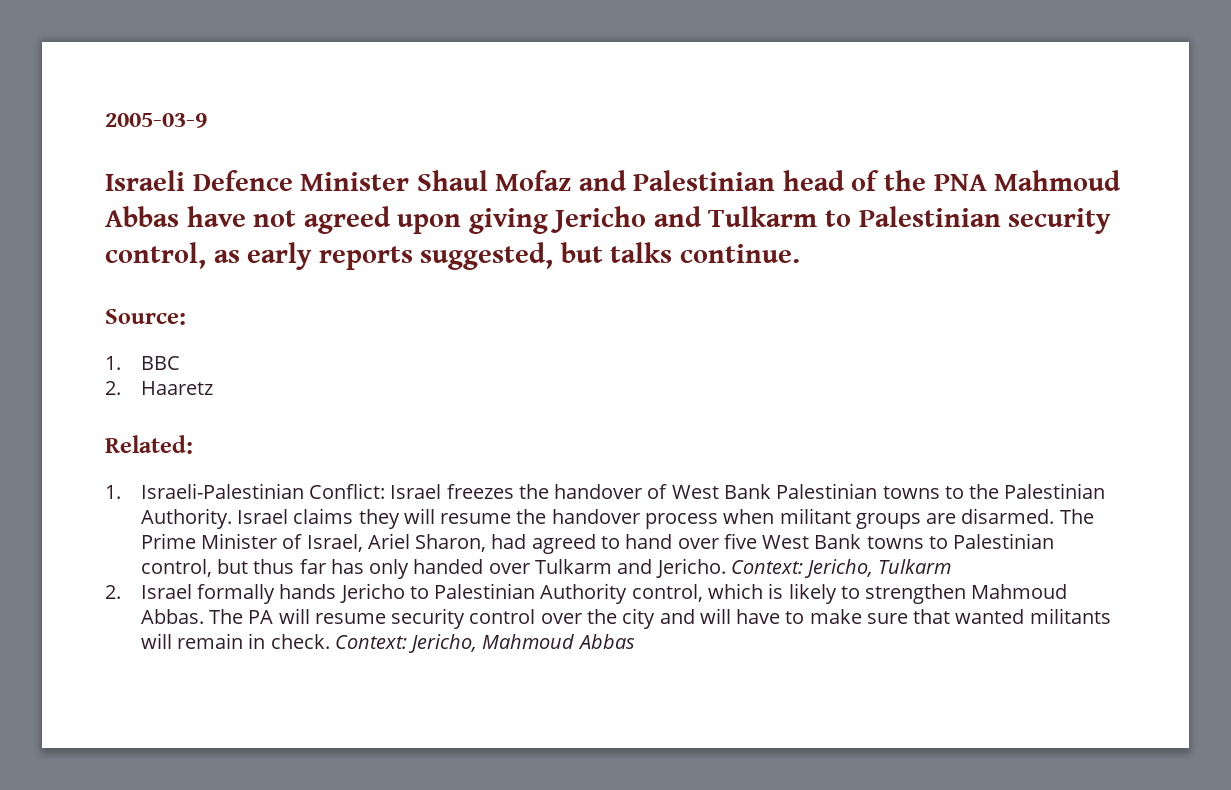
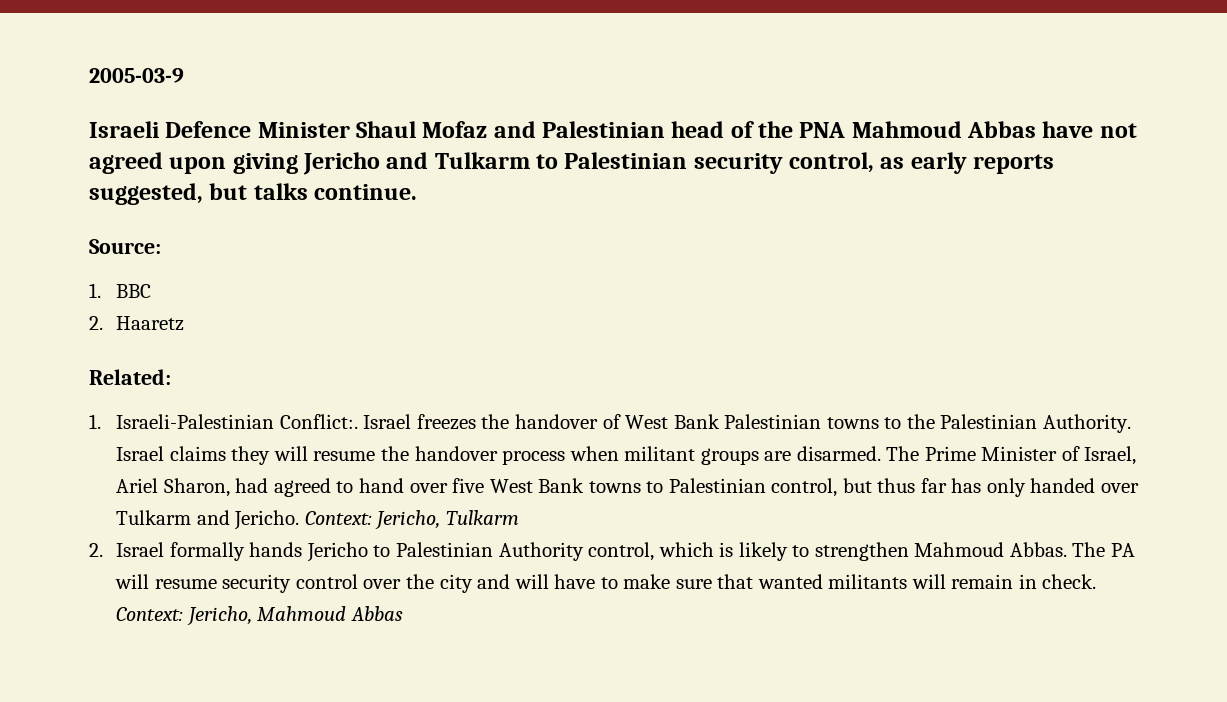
[309,483,386,499] Conflict: -> [279,414,358,429] Conflict:.

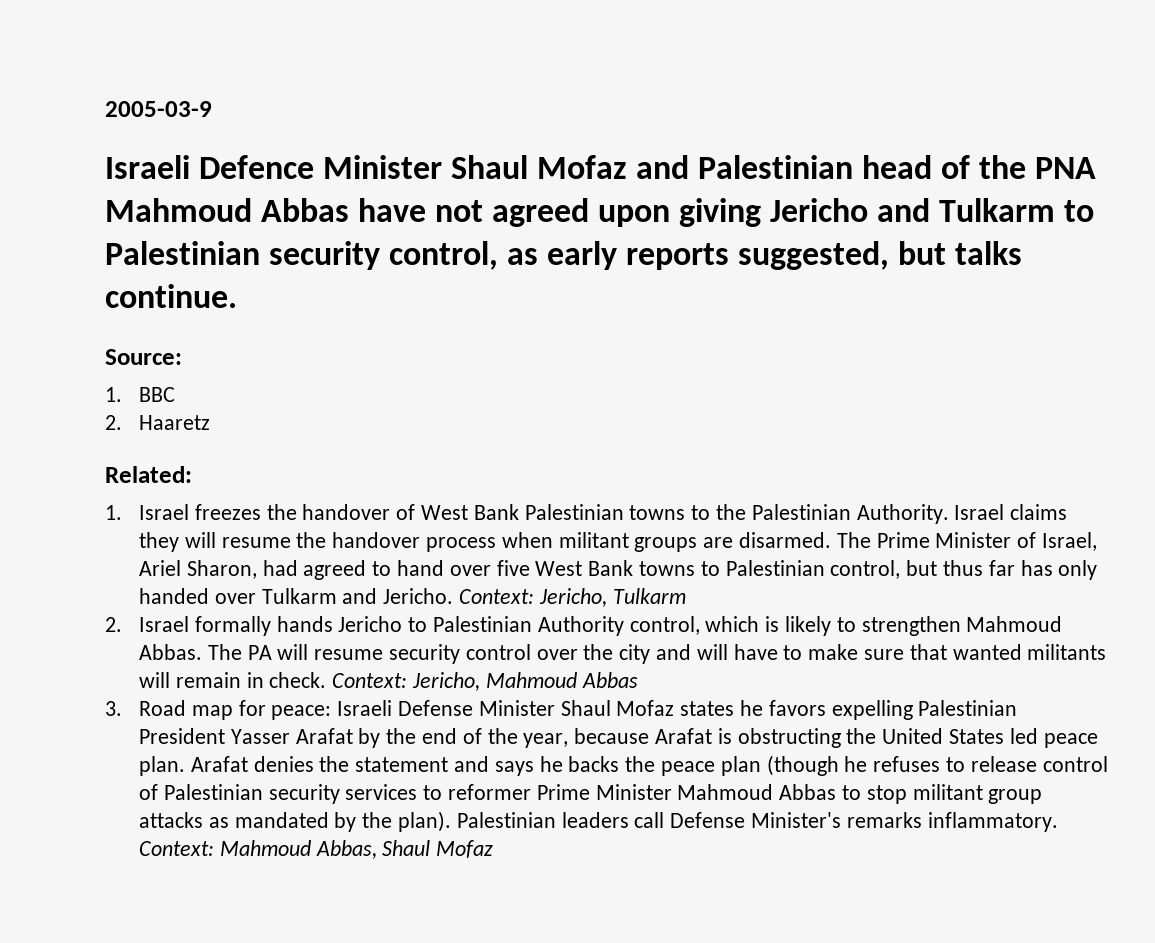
[116,414,358,429] Israeli-Palestinian Conflict:. -> (122, 512) none
(403, 613) none -> [105,700,1018,720] [138,728,1098,748] [138,755,1108,776] [138,784,1043,804] [138,811,1058,832] [138,840,494,859] // 3. Road map for peace: Israeli Defense Minister Shaul Mofaz states he favors expelling Palestinian President Yasser Arafat by the end of the year, because Arafat is obstructing the United States led peace plan. Arafat denies the statement and says he backs the peace plan (though he refuses to release control of Palestinian security services to reformer Prime Minister Mahmoud Abbas to stop militant group attacks as mandated by the plan). Palestinian leaders call Defense Minister's remarks inflammatory. Context: Mahmoud Abbas, Shaul Mofaz

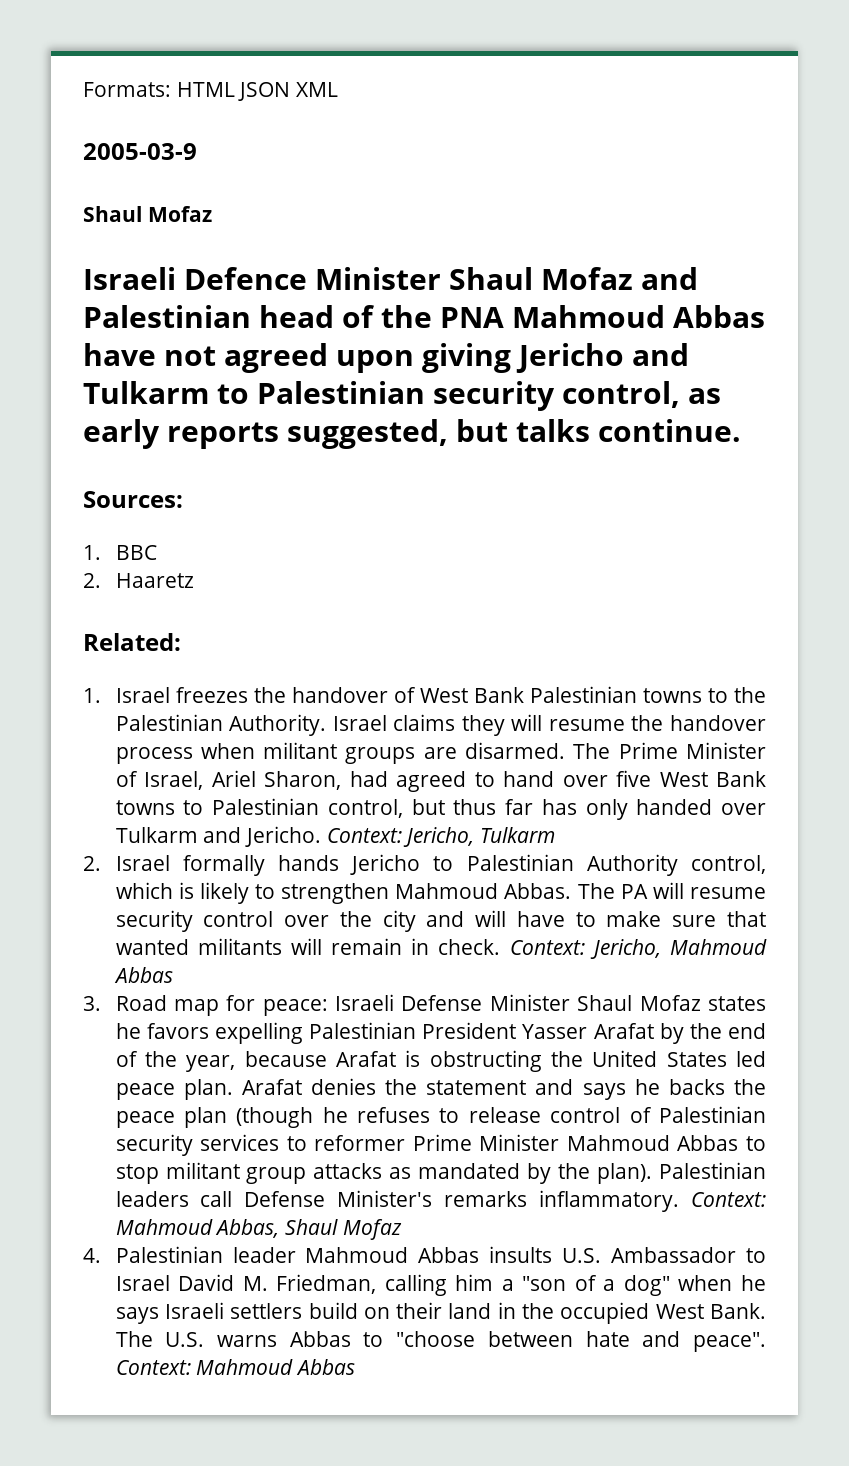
(105, 109) none -> [83,82,339,101] Formats: HTML JSON XML //
(212, 109) none -> [83,206,212,222] // Shaul Mofaz
[105,349,182,365] Source: -> [83,491,183,508] Sources:
(494, 849) none -> [83,1246,767,1263] [115,1274,767,1296] [115,1302,766,1324] [115,1331,766,1352] [115,1359,355,1375] // 4. Palestinian leader Mahmoud Abbas insults U.S. Ambassador to Israel David M. Friedman, calling him a "son of a dog" when he says Israeli settlers build on their land in the occupied West Bank. The U.S. warns Abbas to "choose between hate and peace". Context: Mahmoud Abbas

